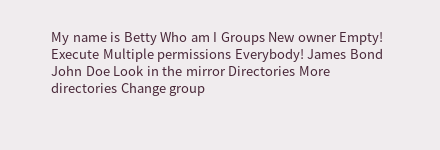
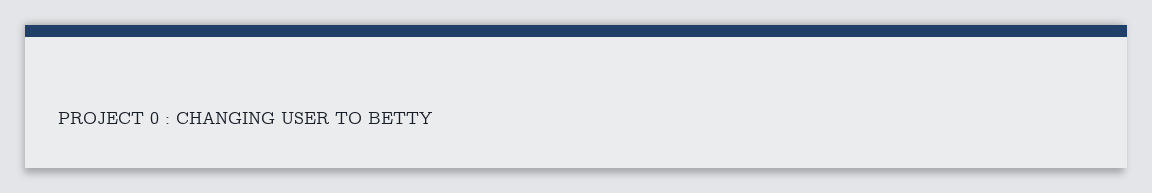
[51,31,384,45] [51,48,383,62] [51,65,330,76] [51,82,206,96] My name is Betty Who am I Groups New owner Empty! Execute Multiple permissions Everybody! James Bond John Doe Look in the mirror Directories More directories Change group -> [58,111,433,124] PROJECT 0 : CHANGING USER TO BETTY

